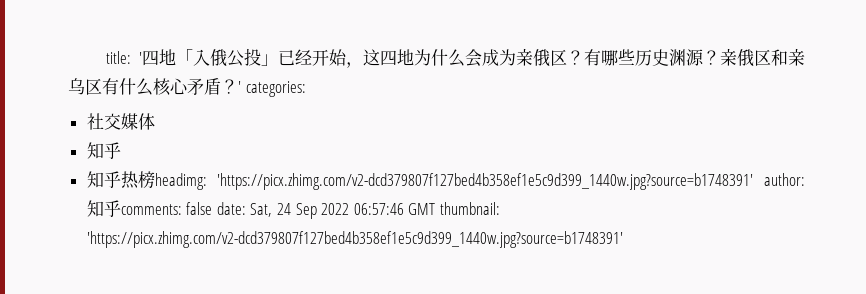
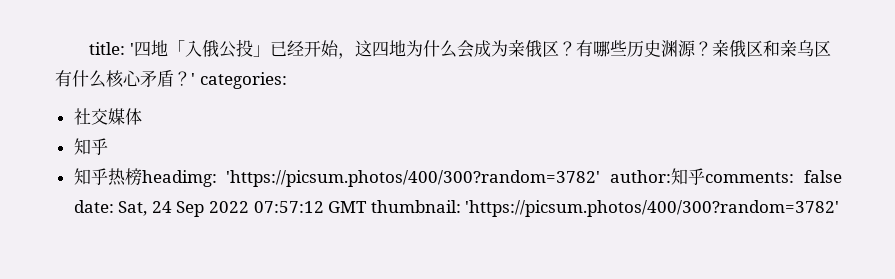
[217,173,754,190] 'https://picx.zhimg.com/v2-dcd379807f127bed4b358ef1e5c9d399_1440w.jpg?source=b1748391' -> [226,170,601,187] 'https://picsum.photos/400/300?random=3782'
[353,203,404,215] 06:57:46 -> [253,201,324,213] 07:57:12
[86,231,623,248] 'https://picx.zhimg.com/v2-dcd379807f127bed4b358ef1e5c9d399_1440w.jpg?source=b1748391' -> [465,200,840,217] 'https://picsum.photos/400/300?random=3782'

